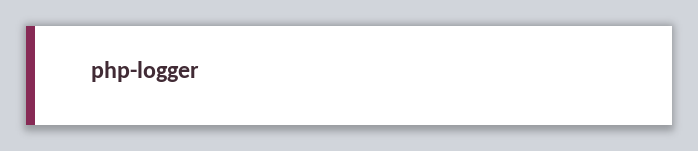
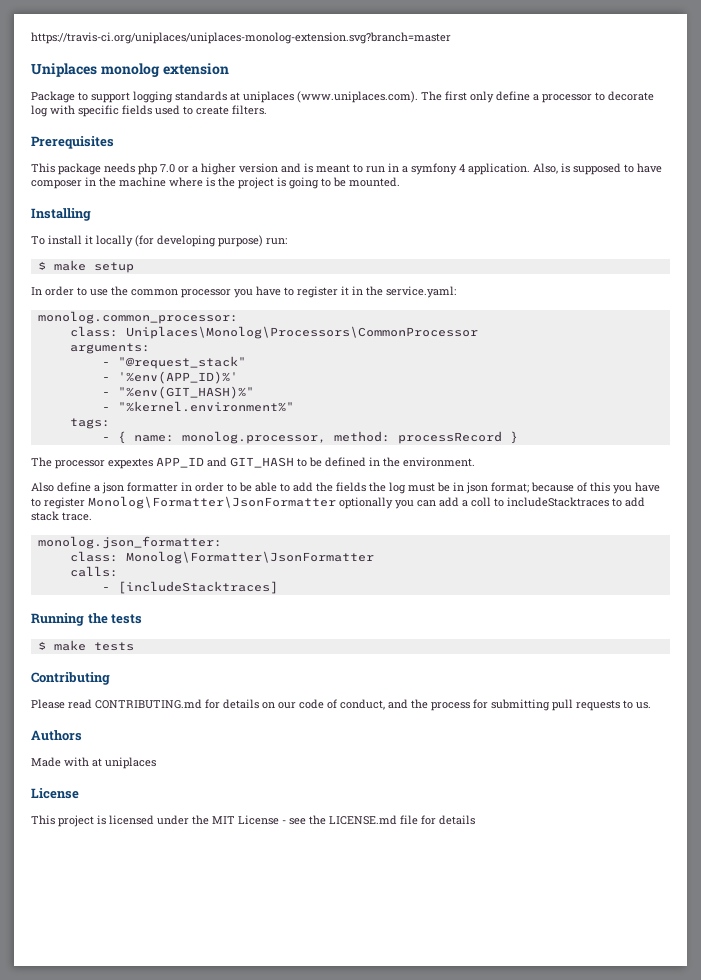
[91,61,199,82] php-logger -> [31,32,451,44] [31,63,229,77] [31,91,654,103] [31,105,267,117] [31,136,114,149] [31,163,662,175] [31,177,400,189] [31,208,91,221] [31,235,287,247] [37,260,134,273] [31,286,456,298] [37,311,238,324] [69,326,478,339] [69,343,150,354] [101,356,246,369] [101,371,238,384] [101,386,254,399] [101,401,294,412] [69,418,110,429] [101,431,518,444] [31,457,475,469] [31,482,660,494] [31,496,645,509] [31,511,92,521] [37,536,222,549] [69,551,374,564] [69,566,118,577] [101,581,278,594] [31,613,143,626] [37,640,134,651] [31,672,110,685] [31,699,651,711] [31,730,82,741] [31,757,156,769] [31,788,79,799] [31,815,475,827] https://travis-ci.org/uniplaces/uniplaces-monolog-extension.svg?branch=master // Uniplaces monolog extension // Package to support logging standards at uniplaces (www.uniplaces.com). The first only define a processor to decorate log with specific fields used to create filters. // Prerequisites // This package needs php 7.0 or a higher version and is meant to run in a symfony 4 application. Also, is supposed to have composer in the machine where is the project is going to be mounted. // Installing // To install it locally (for developing purpose) run: // $ make setup // In order to use the common processor you have to register it in the service.yaml: // monolog.common_processor: // class: Uniplaces\Monolog\Processors\CommonProcessor // arguments: // - "@request_stack" // - '%env(APP_ID)%' // - "%env(GIT_HASH)%" // - "%kernel.environment%" // tags: // - { name: monolog.processor, method: processRecord } // The processor expextes APP_ID and GIT_HASH to be defined in the environment. // Also define a json formatter in order to be able to add the fields the log must be in json format; because of this you have to register Monolog\Formatter\JsonFormatter optionally you can add a coll to includeStacktraces to add stack trace. // monolog.json_formatter: // class: Monolog\Formatter\JsonFormatter // calls: // - [includeStacktraces] // Running the tests // $ make tests // Contributing // Please read CONTRIBUTING.md for details on our code of conduct, and the process for submitting pull requests to us. // Authors // Made with at uniplaces // License // This project is licensed under the MIT License - see the LICENSE.md file for details

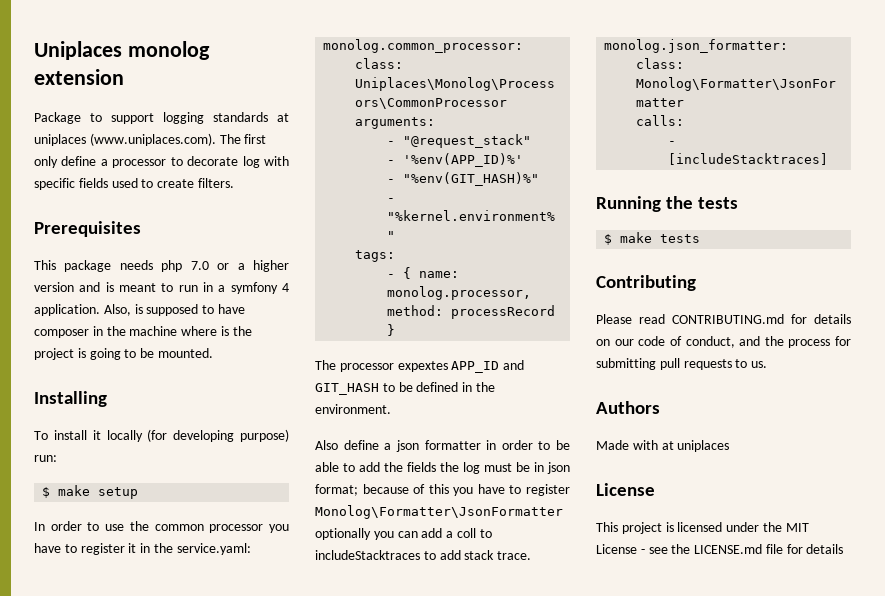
[31,32,451,44] https://travis-ci.org/uniplaces/uniplaces-monolog-extension.svg?branch=master // -> (34, 50) none

